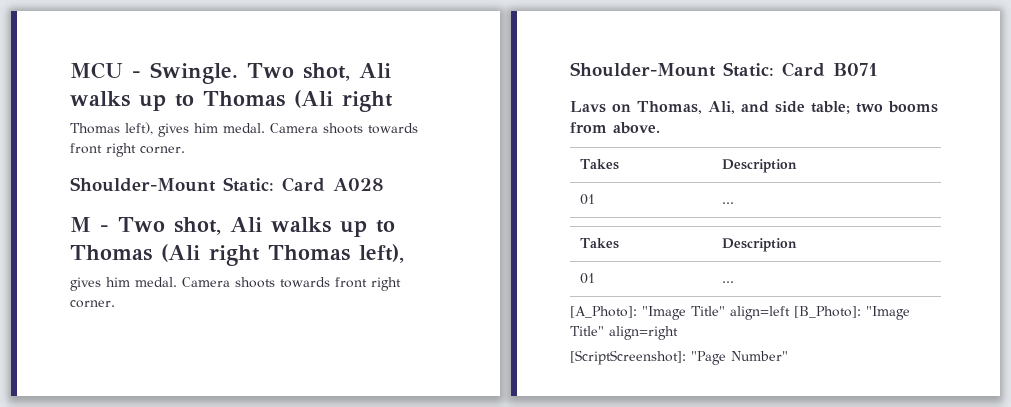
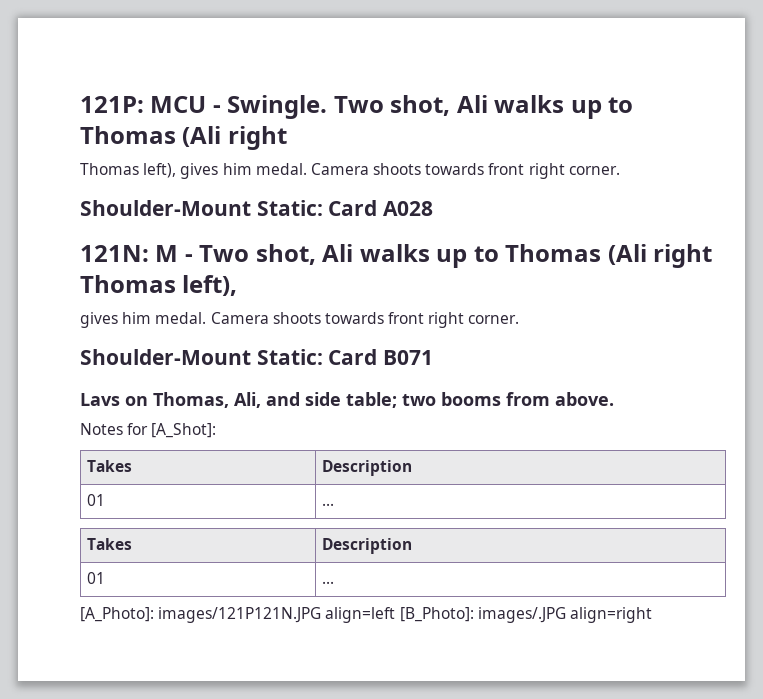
(70, 70) none -> [80,96,144,113] 121P:
(384, 184) none -> [80,245,149,262] 121N:
(660, 128) none -> [80,423,217,438] // Notes for [A_Shot]:
[642,306,910,320] [570,326,678,340] [570,350,788,365] "Image Title" align=left [B_Photo]: "Image Title" align=right // [ScriptScreenshot]: "Page Number" -> [158,607,652,623] images/121P121N.JPG align=left [B_Photo]: images/.JPG align=right

